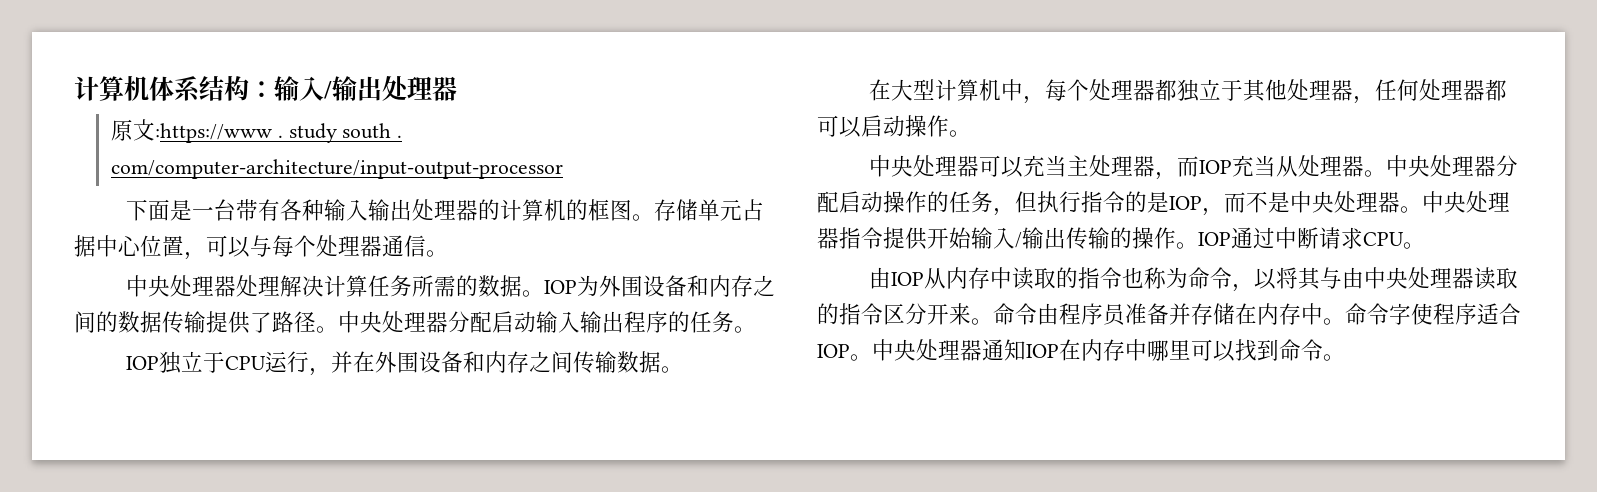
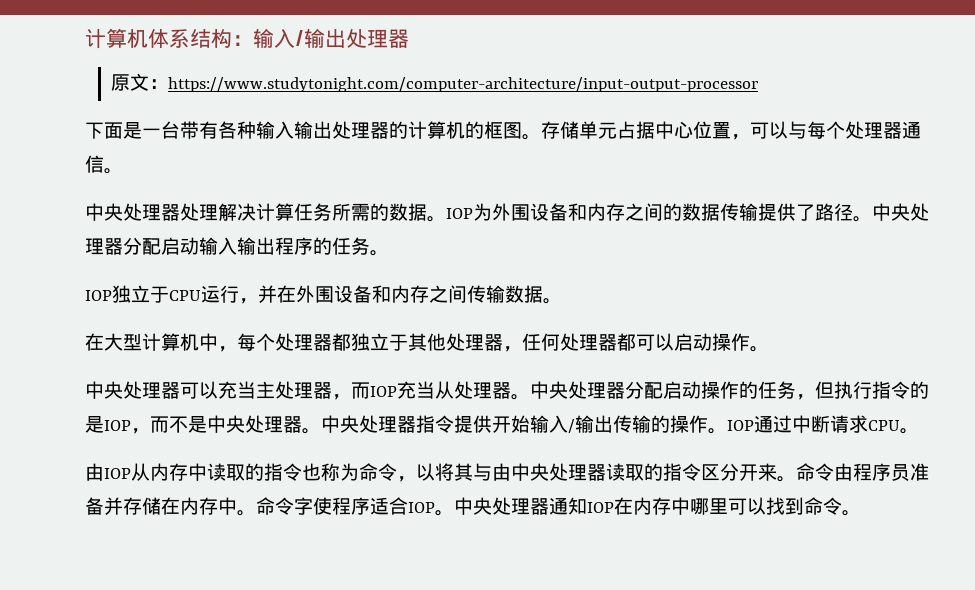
[154,123,403,143] [110,159,563,179] :https://www . study south . com/computer-architecture/input-output-processor -> [148,77,758,92] ：https://www.studytonight.com/computer-architecture/input-output-processor

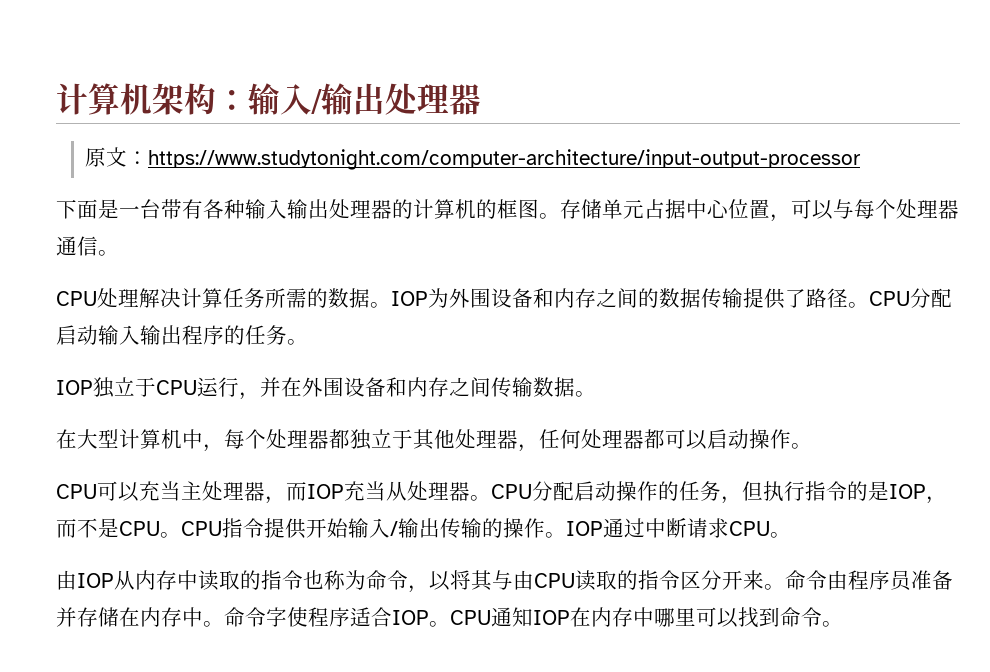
[85,28,211,49] 计算机体系结 -> [56,83,184,115] 计算机架
[85,203,180,221] 中央处理器 -> [56,291,97,306] CPU
[872,203,929,221] [85,238,123,255] 中央处理器 -> [869,291,910,306] CPU
[85,381,180,399] 中央处理器 -> [56,484,97,499] CPU
[530,381,625,399] 中央处理器 -> [491,484,532,499] CPU
[207,415,416,434] 中央处理器。中央处理器 -> [119,521,222,538] CPU。CPU
[511,463,606,481] 中央处理器 -> [534,573,575,588] CPU
[454,497,549,515] 中央处理器 -> [450,610,491,625] CPU

